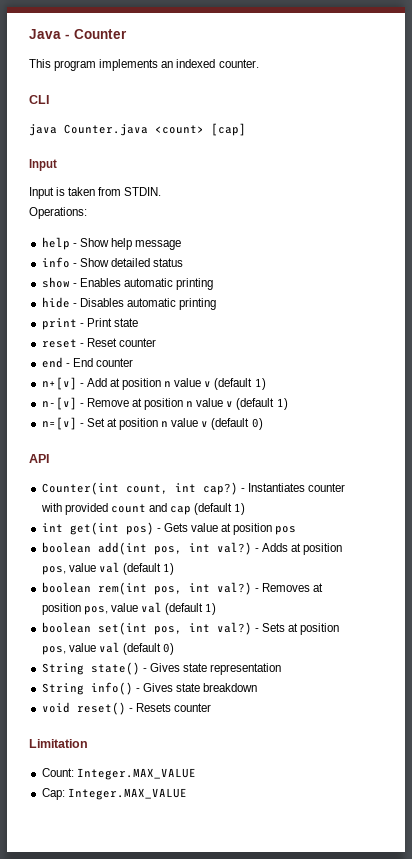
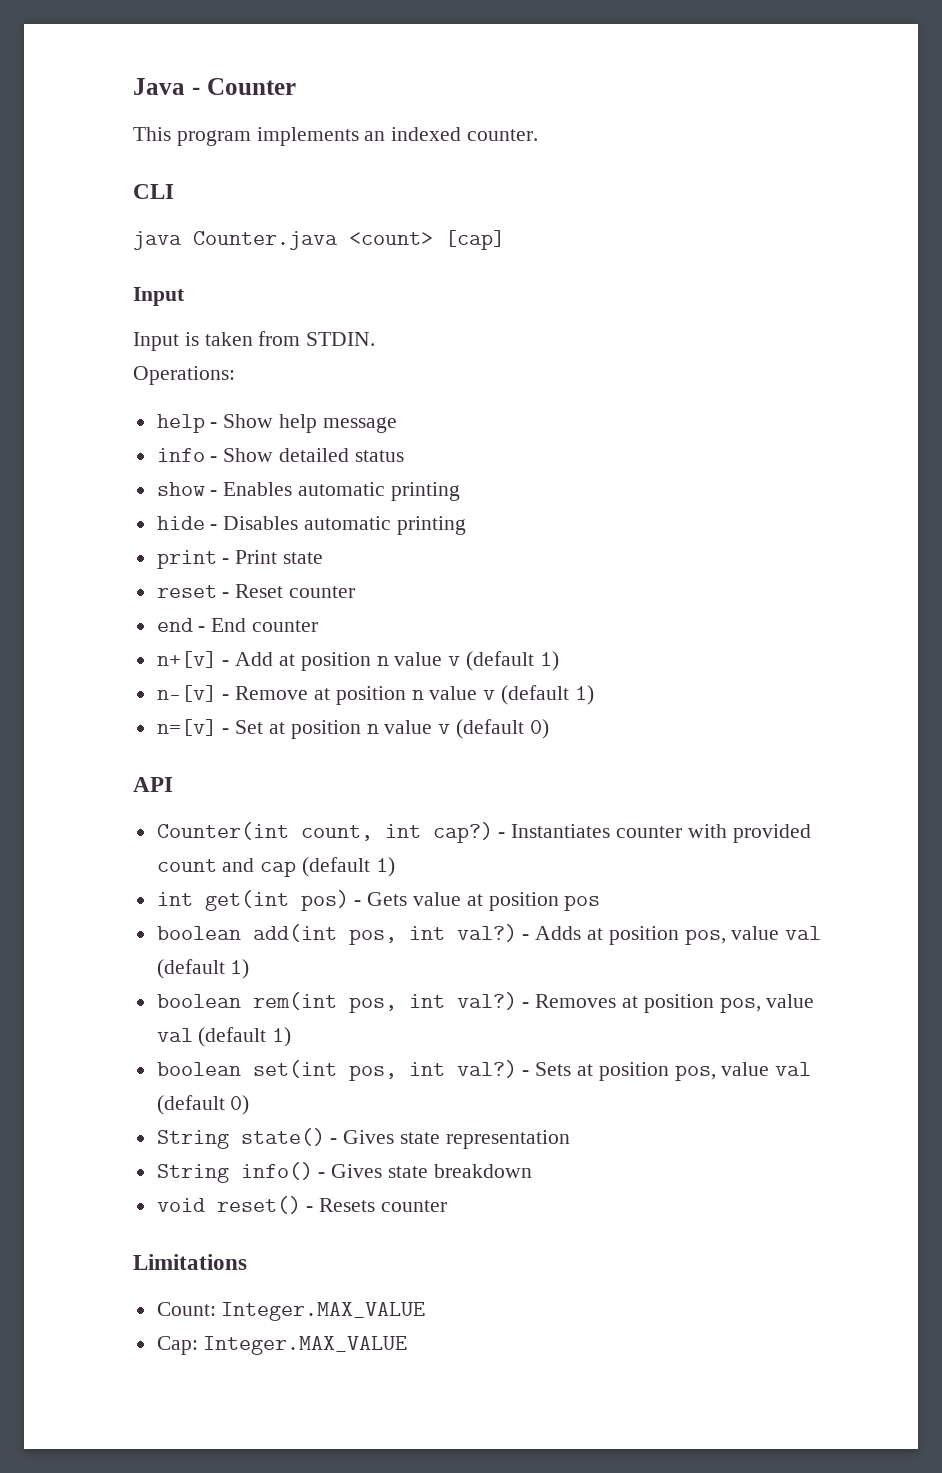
[29,739,88,748] Limitation -> [133,1254,247,1270] Limitations

